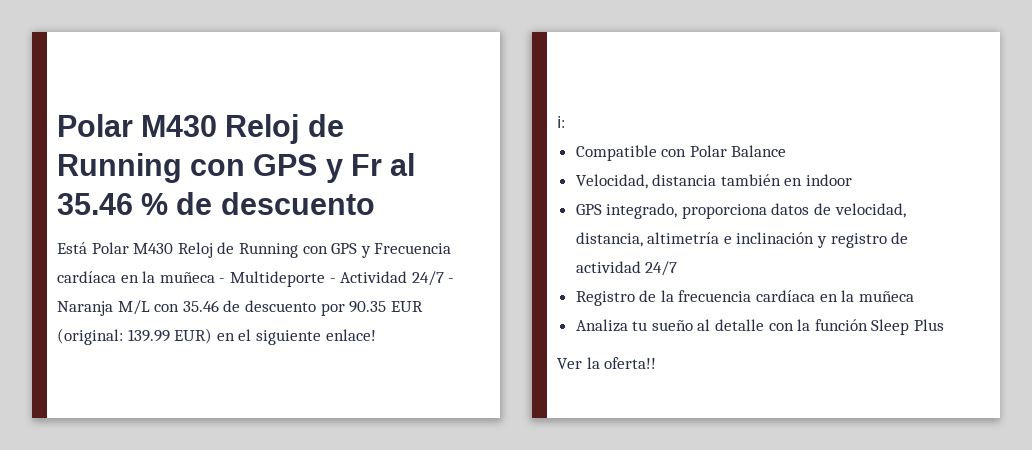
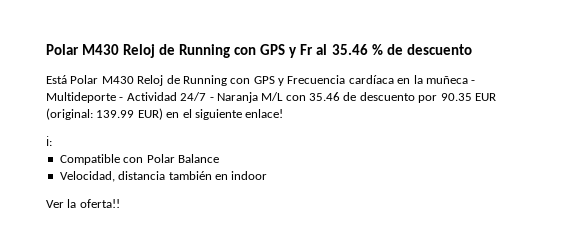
[575,203,906,219] [575,232,909,248] [575,261,678,276] [575,290,914,306] [575,319,945,335] // GPS integrado, proporciona datos de velocidad, distancia, altimetría e inclinación y registro de actividad 24/7 // Registro de la frecuencia cardíaca en la muñeca // Analiza tu sueño al detalle con la función Sleep Plus -> (268, 175) none

